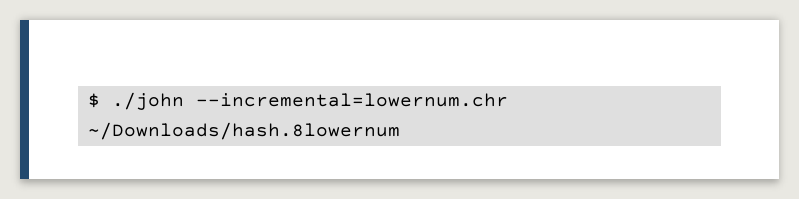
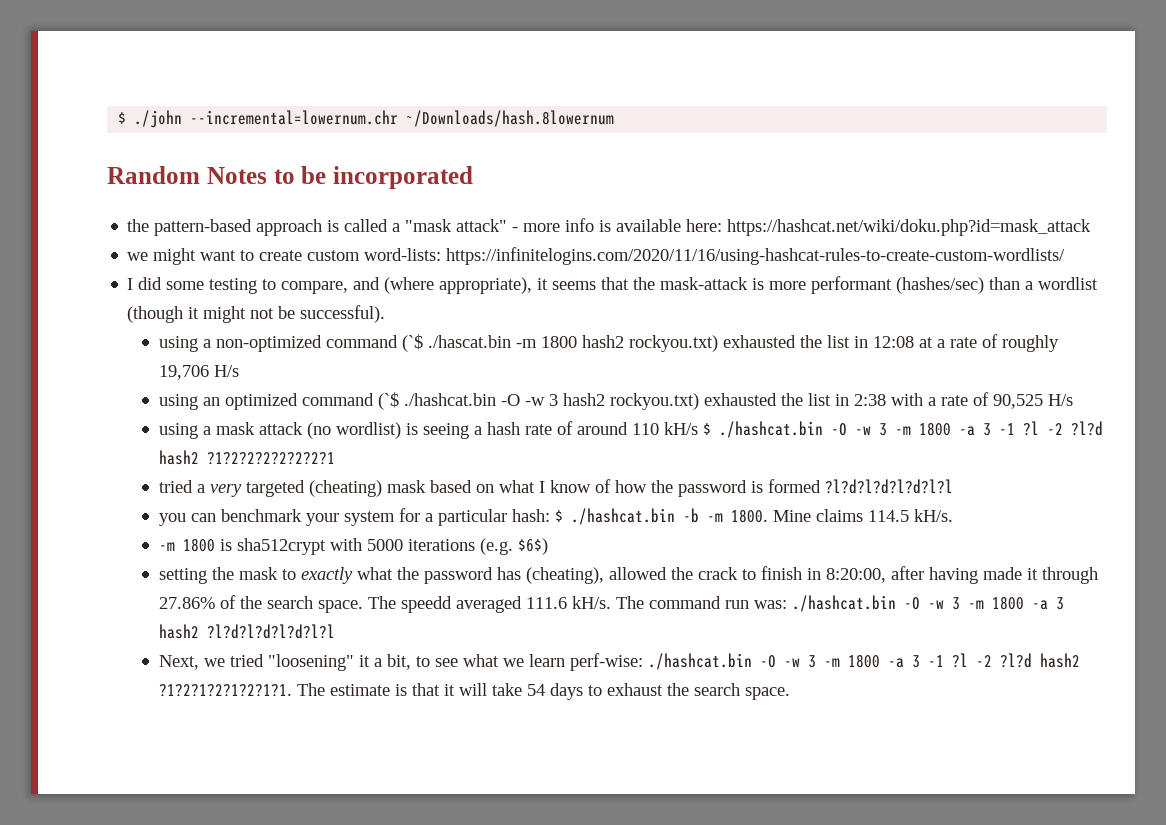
(400, 131) none -> [107,166,473,189] [127,218,1092,236] [127,247,1066,265] [127,276,1099,294] [127,305,386,323] [158,334,1059,352] [158,365,239,380] [158,392,1073,410] [158,421,1103,439] [158,450,335,465] [158,479,953,497] [158,508,953,526] [158,538,548,555] [158,566,1098,584] [158,595,1064,613] [158,624,335,639] [158,653,1080,671] [158,683,790,700] // Random Notes to be incorporated // the pattern-based approach is called a "mask attack" - more info is available here: https://hashcat.net/wiki/doku.php?id=mask_attack // we might want to create custom word-lists: https://infinitelogins.com/2020/11/16/using-hashcat-rules-to-create-custom-wordlists/ // I did some testing to compare, and (where appropriate), it seems that the mask-attack is more performant (hashes/sec) than a wordlist (though it might not be successful). // using a non-optimized command (`$ ./hascat.bin -m 1800 hash2 rockyou.txt) exhausted the list in 12:08 at a rate of roughly 19,706 H/s // using an optimized command (`$ ./hashcat.bin -O -w 3 hash2 rockyou.txt) exhausted the list in 2:38 with a rate of 90,525 H/s // using a mask attack (no wordlist) is seeing a hash rate of around 110 kH/s $ ./hashcat.bin -O -w 3 -m 1800 -a 3 -1 ?l -2 ?l?d hash2 ?1?2?2?2?2?2?2?1 // tried a very targeted (cheating) mask based on what I know of how the password is formed ?l?d?l?d?l?d?l?l // you can benchmark your system for a particular hash: $ ./hashcat.bin -b -m 1800. Mine claims 114.5 kH/s. // -m 1800 is sha512crypt with 5000 iterations (e.g. $6$) // setting the mask to exactly what the password has (cheating), allowed the crack to finish in 8:20:00, after having made it through 27.86% of the search space. The speedd averaged 111.6 kH/s. The command run was: ./hashcat.bin -O -w 3 -m 1800 -a 3 hash2 ?l?d?l?d?l?d?l?l // Next, we tried "loosening" it a bit, to see what we learn perf-wise: ./hashcat.bin -O -w 3 -m 1800 -a 3 -1 ?l -2 ?l?d hash2 ?1?2?1?2?1?2?1?1. The estimate is that it will take 54 days to exhaust the search space.

